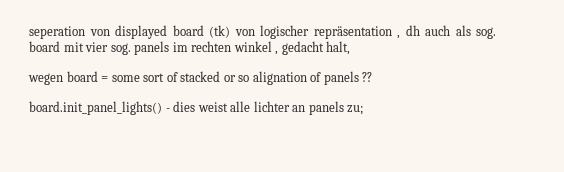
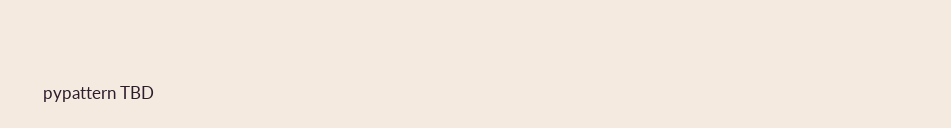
[29,25,496,39] [29,41,351,55] [28,71,373,85] [29,101,364,115] seperation von displayed board (tk) von logischer repräsentation , dh auch als sog. board mit vier sog. panels im rechten winkel , gedacht halt, // wegen board = some sort of stacked or so alignation of panels ?? // board.init_panel_lights() - dies weist alle lichter an panels zu; -> [43,86,155,102] pypattern TBD

